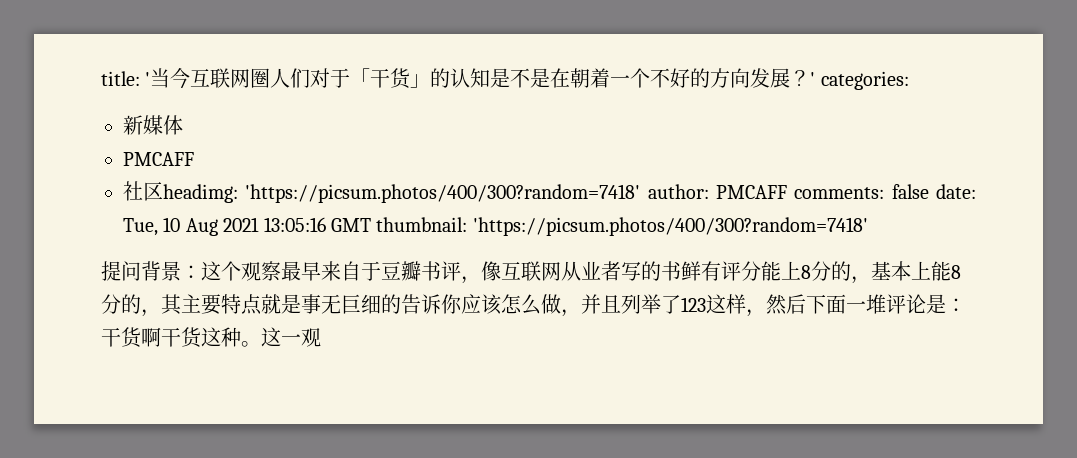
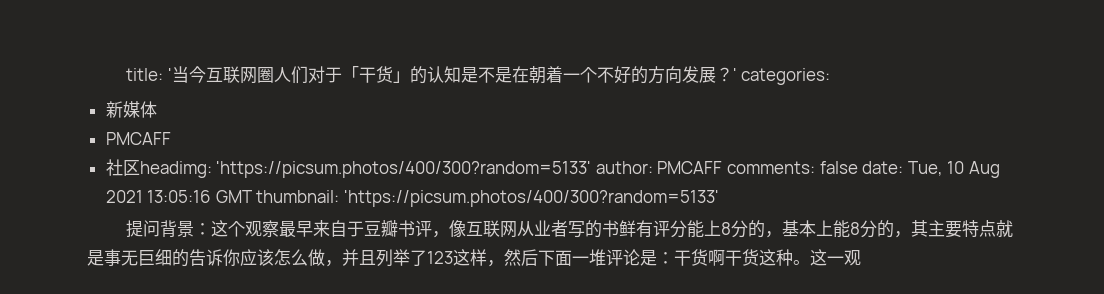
[245,184,641,203] 'https://picsum.photos/400/300?random=7418' -> [216,161,592,178] 'https://picsum.photos/400/300?random=5133'
[472,217,868,236] 'https://picsum.photos/400/300?random=7418' -> [344,190,720,207] 'https://picsum.photos/400/300?random=5133'

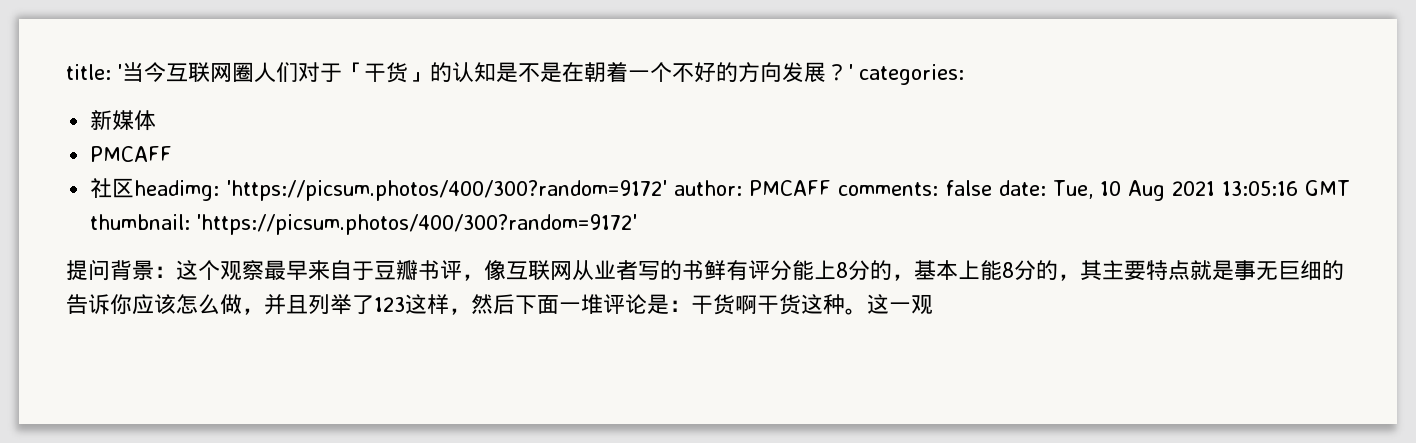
[216,161,592,178] 'https://picsum.photos/400/300?random=5133' -> [226,180,668,201] 'https://picsum.photos/400/300?random=9172'
[344,190,720,207] 'https://picsum.photos/400/300?random=5133' -> [196,214,638,235] 'https://picsum.photos/400/300?random=9172'

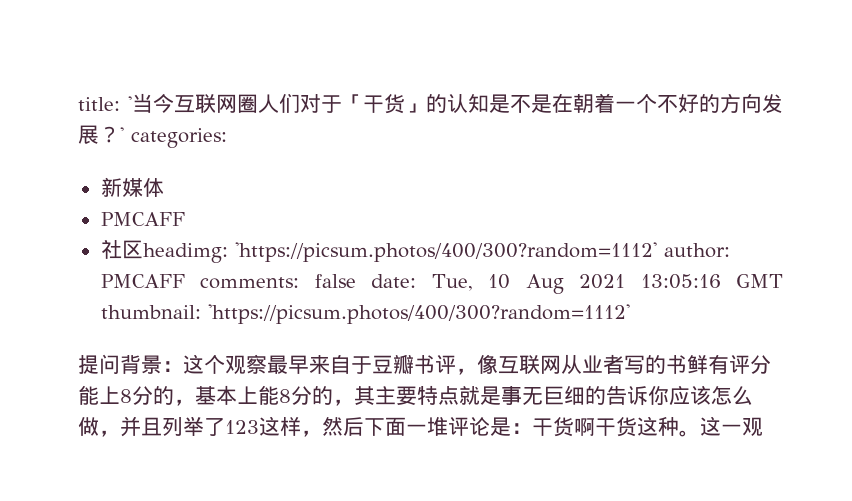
[226,180,668,201] 'https://picsum.photos/400/300?random=9172' -> [234,242,657,262] 'https://picsum.photos/400/300?random=1112'
[196,214,638,235] 'https://picsum.photos/400/300?random=9172' -> [207,304,630,324] 'https://picsum.photos/400/300?random=1112'

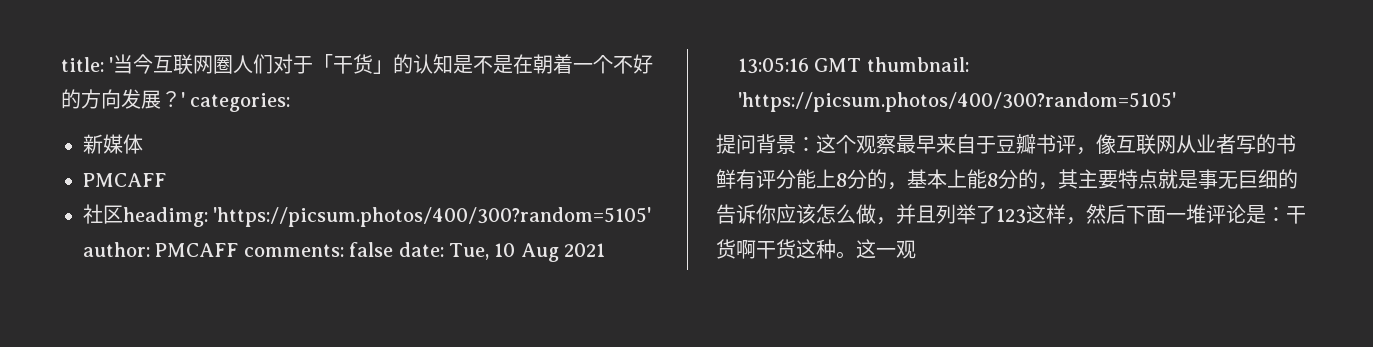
[234,242,657,262] 'https://picsum.photos/400/300?random=1112' -> [213,207,652,227] 'https://picsum.photos/400/300?random=5105'
[207,304,630,324] 'https://picsum.photos/400/300?random=1112' -> [738,92,1176,112] 'https://picsum.photos/400/300?random=5105'

